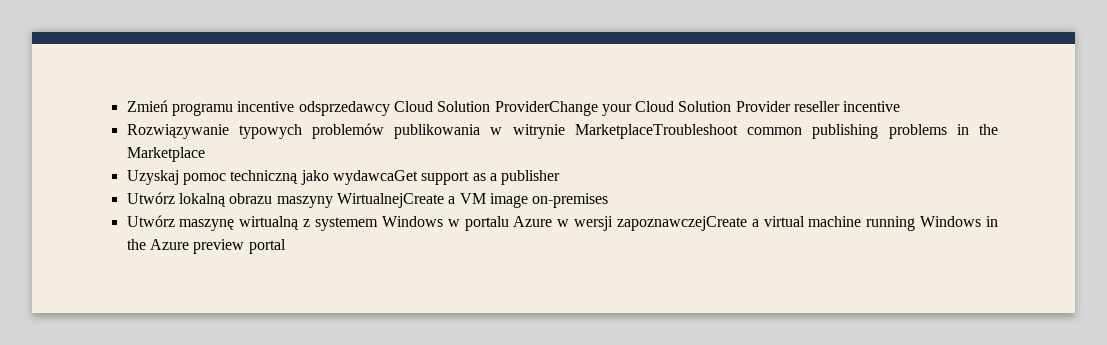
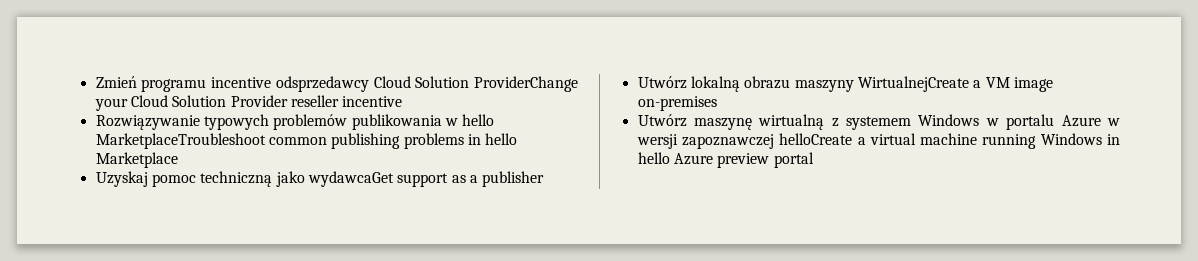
[512,124,565,139] witrynie -> [462,114,495,126] hello
[979,124,999,135] the -> [485,133,518,145] hello
[616,216,747,231] zapoznawczejCreate -> [681,133,853,149] zapoznawczej helloCreate
[126,239,146,250] the -> [637,152,670,164] hello

